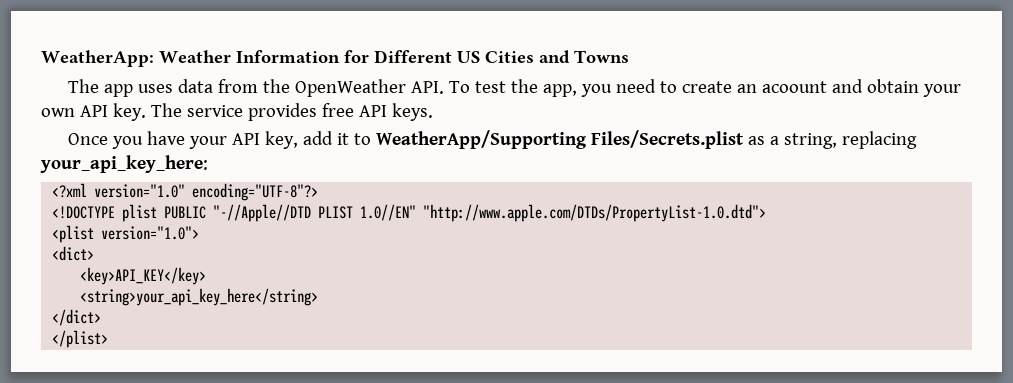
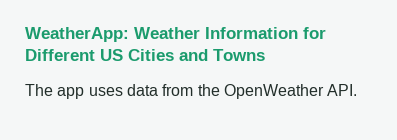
[448,79,961,97] [41,103,433,121] [67,130,917,149] [40,155,208,173] [52,183,319,201] [52,204,767,222] [52,225,200,243] [52,246,95,261] [80,267,207,285] [80,288,319,306] [52,309,102,326] [52,330,109,348] To test the app, you need to create an acoount and obtain your own API key. The service provides free API keys. // Once you have your API key, add it to WeatherApp/Supporting Files/Secrets.plist as a string, replacing your_api_key_here: // <?xml version="1.0" encoding="UTF-8"?> // <!DOCTYPE plist PUBLIC "-//Apple//DTD PLIST 1.0//EN" "http://www.apple.com/DTDs/PropertyList-1.0.dtd"> // <plist version="1.0"> // <dict> // <key>API_KEY</key> // <string>your_api_key_here</string> // </dict> // </plist> -> (358, 90) none

